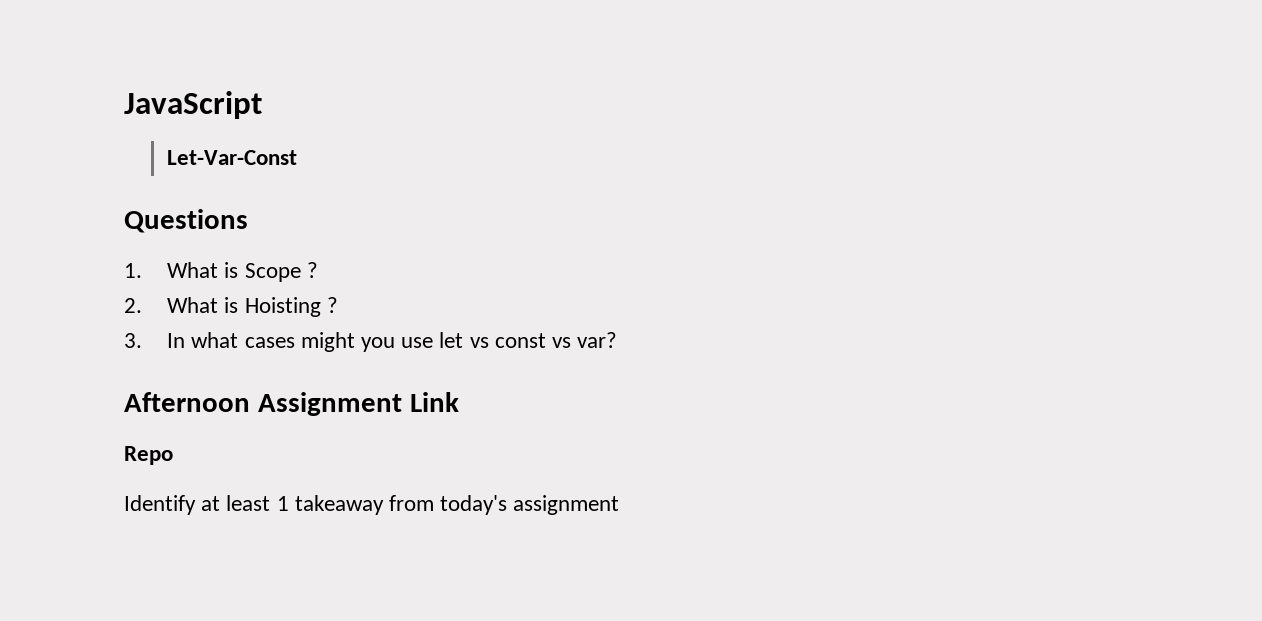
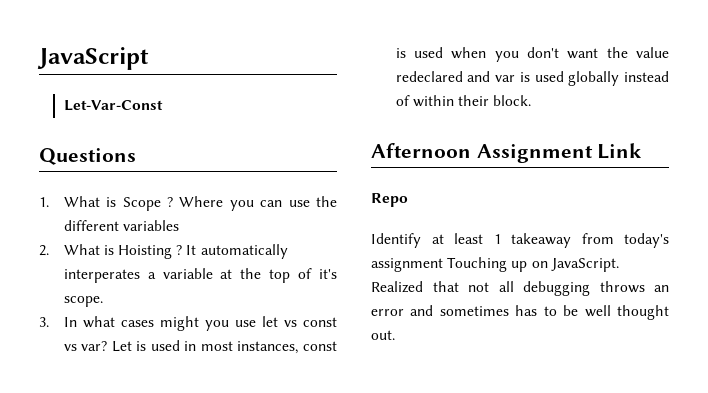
(318, 270) none -> [179,196,337,211] [63,220,179,231] Where you can use the different variables
(338, 305) none -> [186,244,288,259] [63,268,337,283] [63,296,103,307] It automatically interperates a variable at the top of it's scope.
(618, 340) none -> [111,340,338,354] [395,47,669,62] [395,71,669,86] [395,95,532,107] Let is used in most instances, const is used when you don't want the value redeclared and var is used globally instead of within their block.
(620, 505) none -> [447,257,619,272] [371,281,669,296] [371,305,669,320] [371,330,395,340] Touching up on JavaScript. Realized that not all debugging throws an error and sometimes has to be well thought out.

